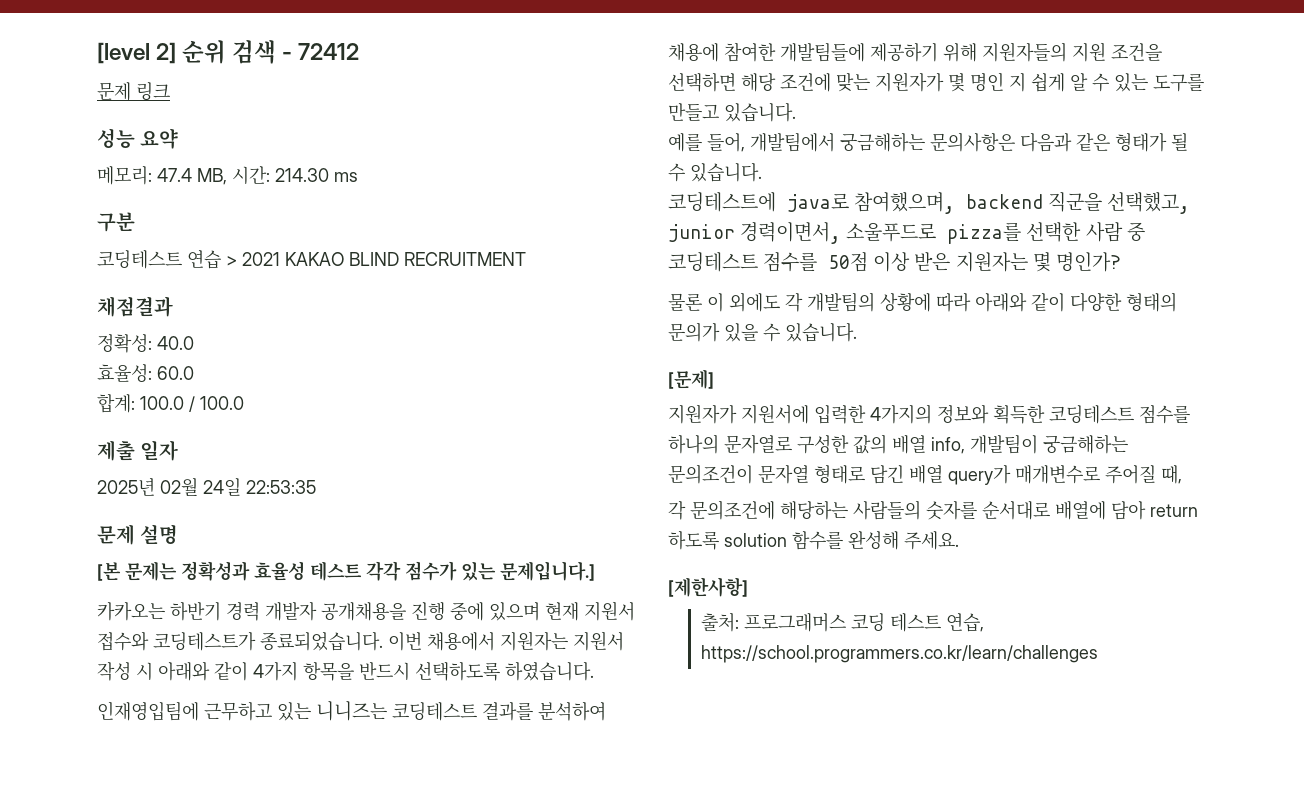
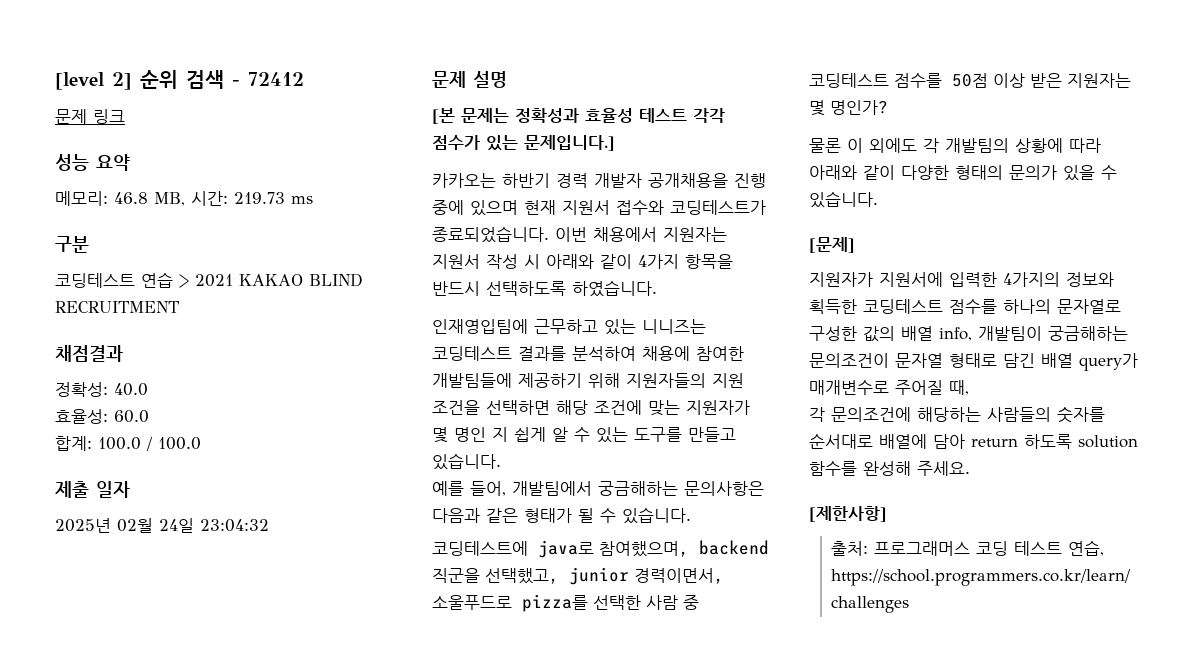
[157,168,192,182] 47.4 -> [114,192,148,204] 46.8
[275,168,329,182] 214.30 -> [234,192,285,204] 219.73
[246,480,316,494] 22:53:35 -> [200,519,269,532] 23:04:32

